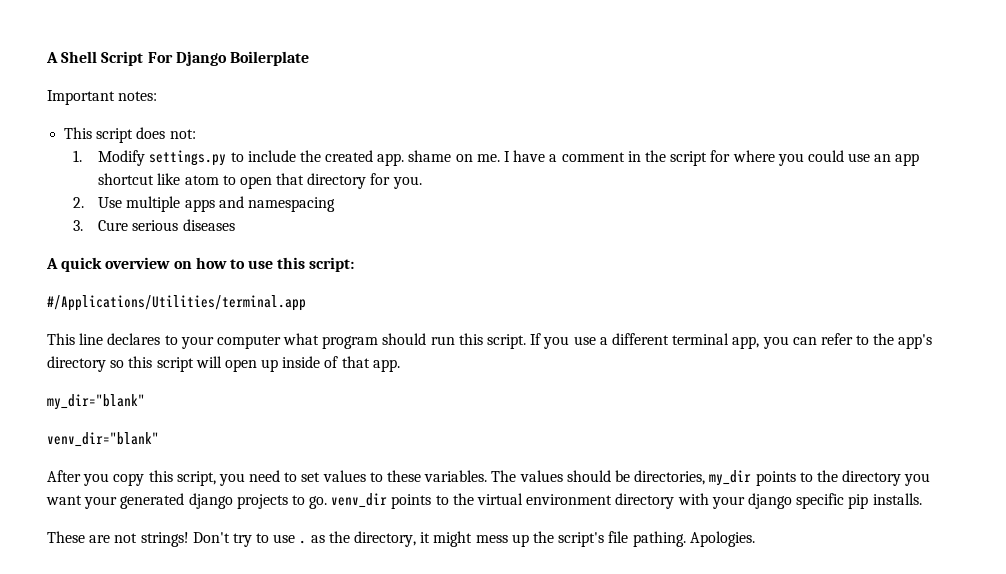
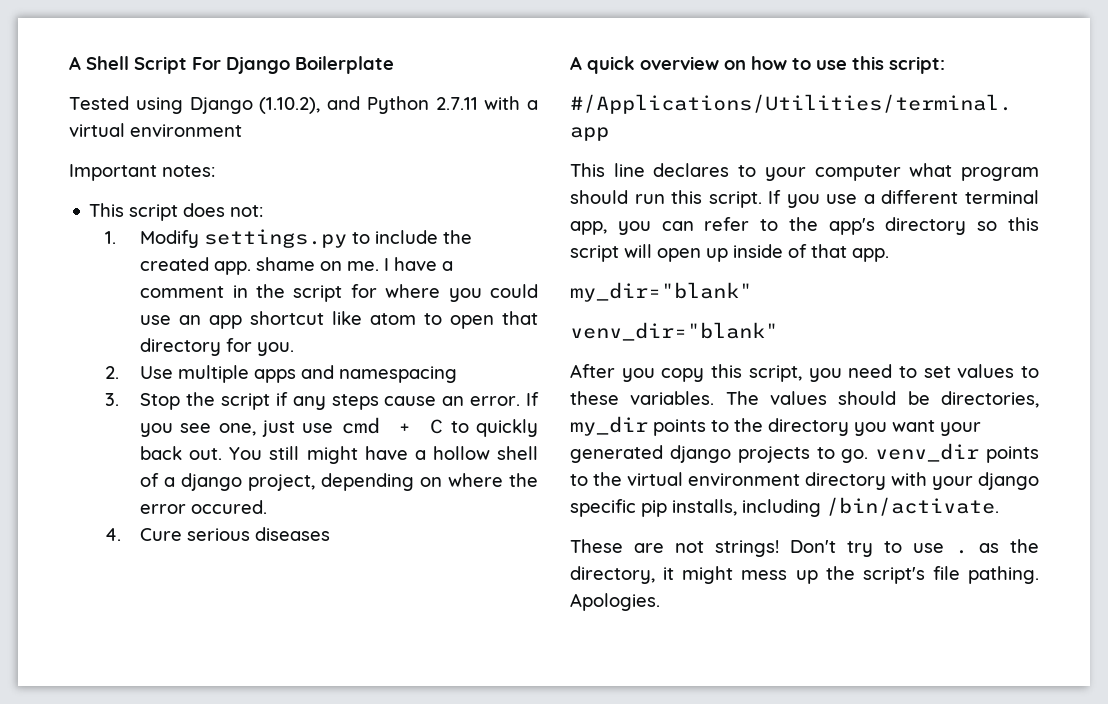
(309, 58) none -> [69,96,538,114] [69,123,242,137] // Tested using Django (1.10.2), and Python 2.7.11 with a virtual environment
(83, 225) none -> [140,392,539,410] [140,417,538,437] [140,446,538,464] [140,473,538,491] [140,500,268,514] [104,528,121,541] Stop the script if any steps cause an error. If you see one, just use cmd + C to quickly back out. You still might have a hollow shell of a django project, depending on where the error occured. // 4.
[872,493,922,505] installs. -> [672,497,999,517] installs, including /bin/activate.

